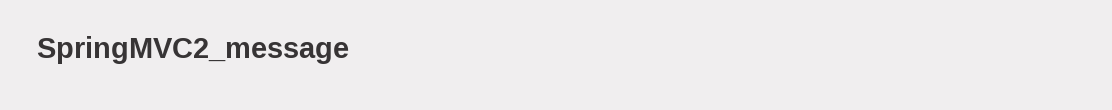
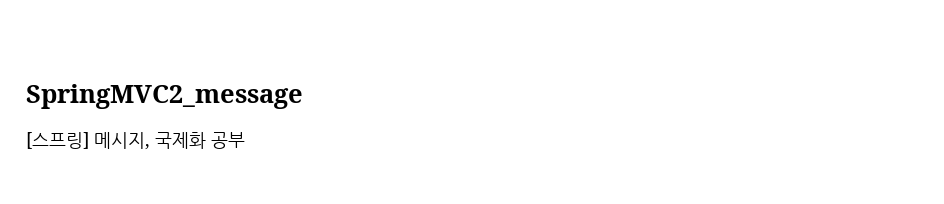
(349, 50) none -> [26,132,245,150] // [스프링] 메시지, 국제화 공부

